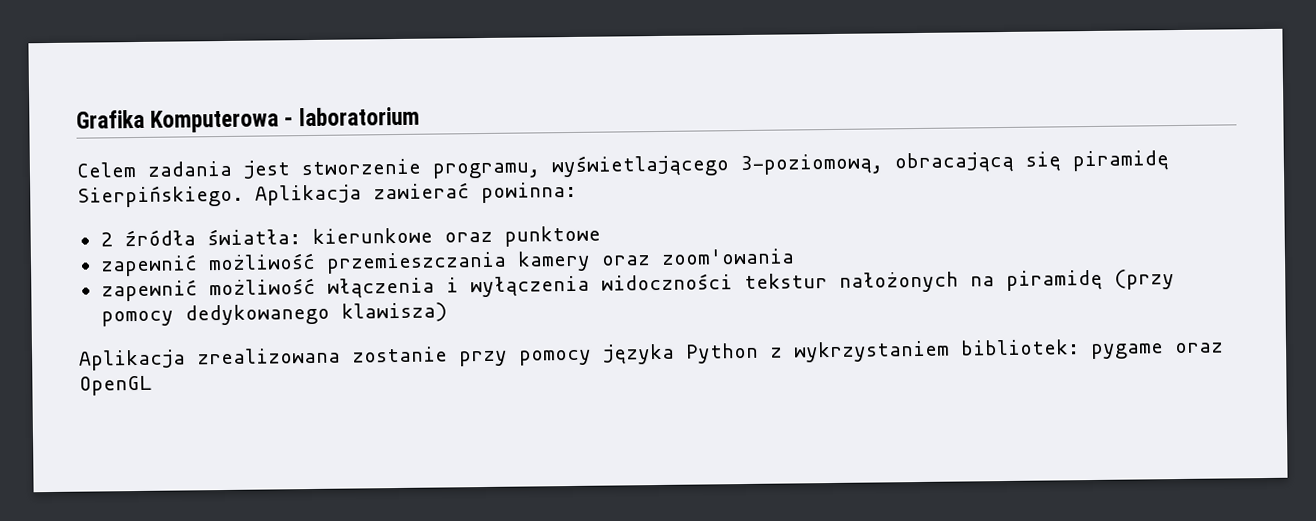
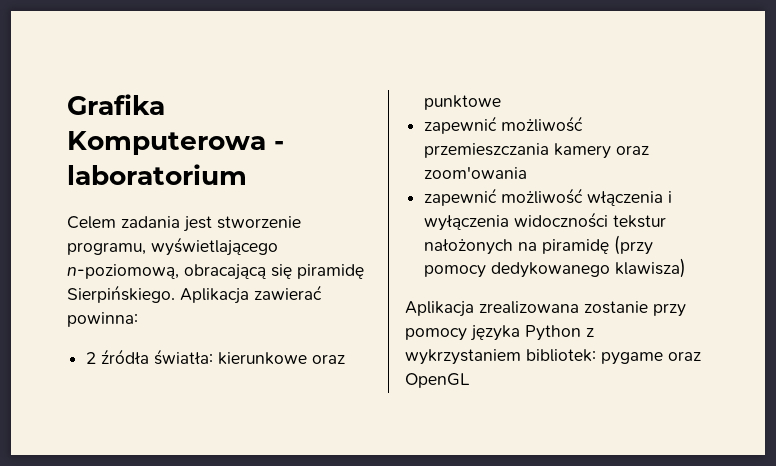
[740,153,884,176] 3-poziomową, -> [67,264,179,279] n-poziomową,

